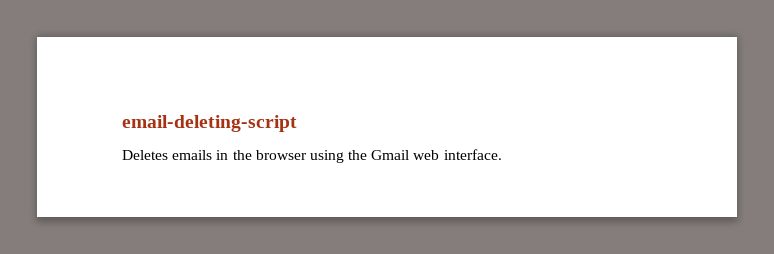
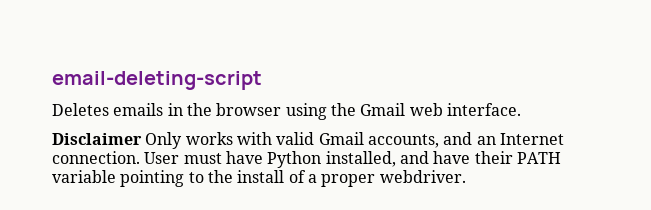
(502, 154) none -> [52,132,564,149] [52,151,561,168] [52,170,466,187] // Disclaimer Only works with valid Gmail accounts, and an Internet connection. User must have Python installed, and have their PATH variable pointing to the install of a proper webdriver.

